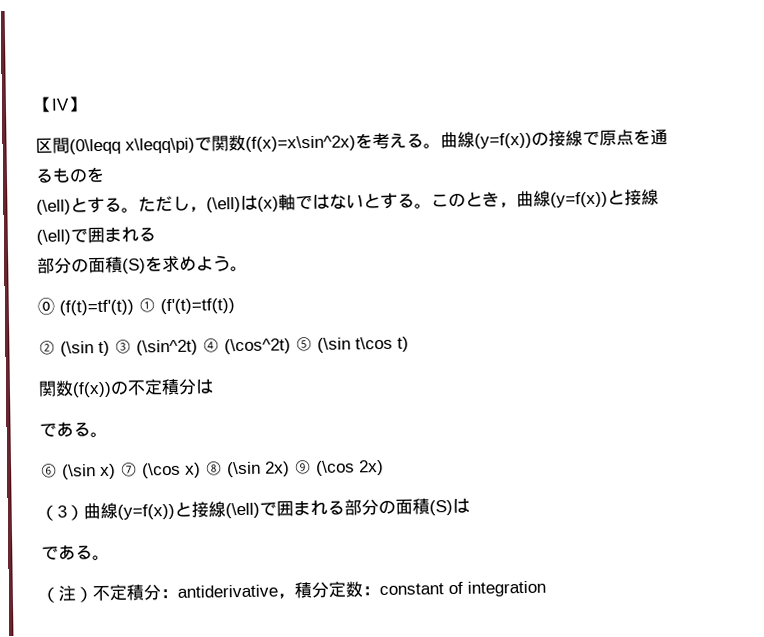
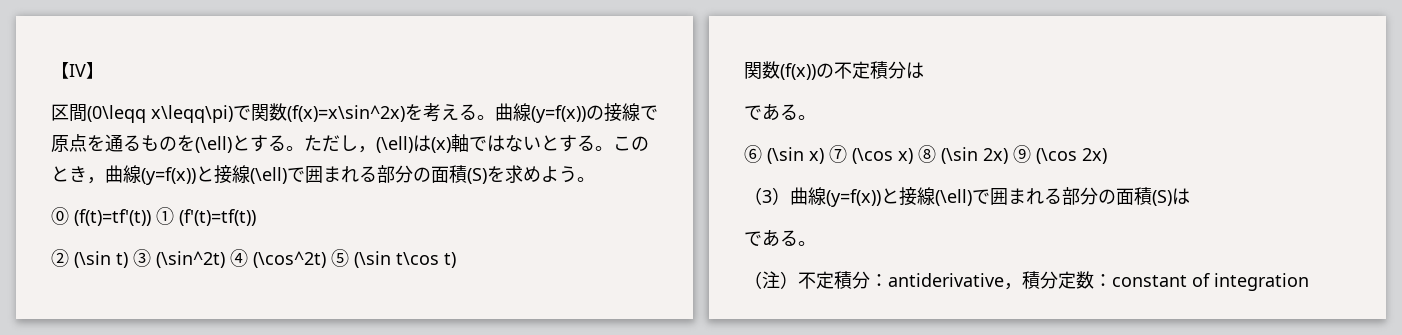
(105, 174) // -> (195, 143) none
(156, 234) // -> (377, 174) none

